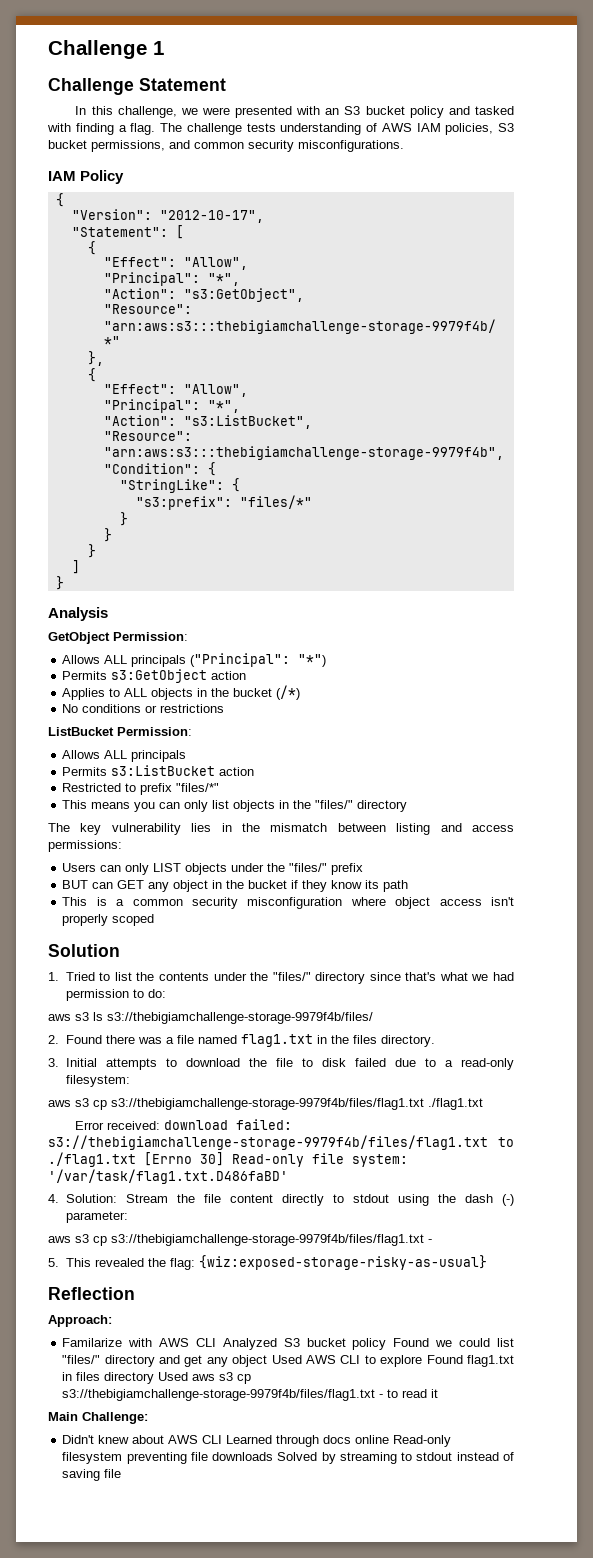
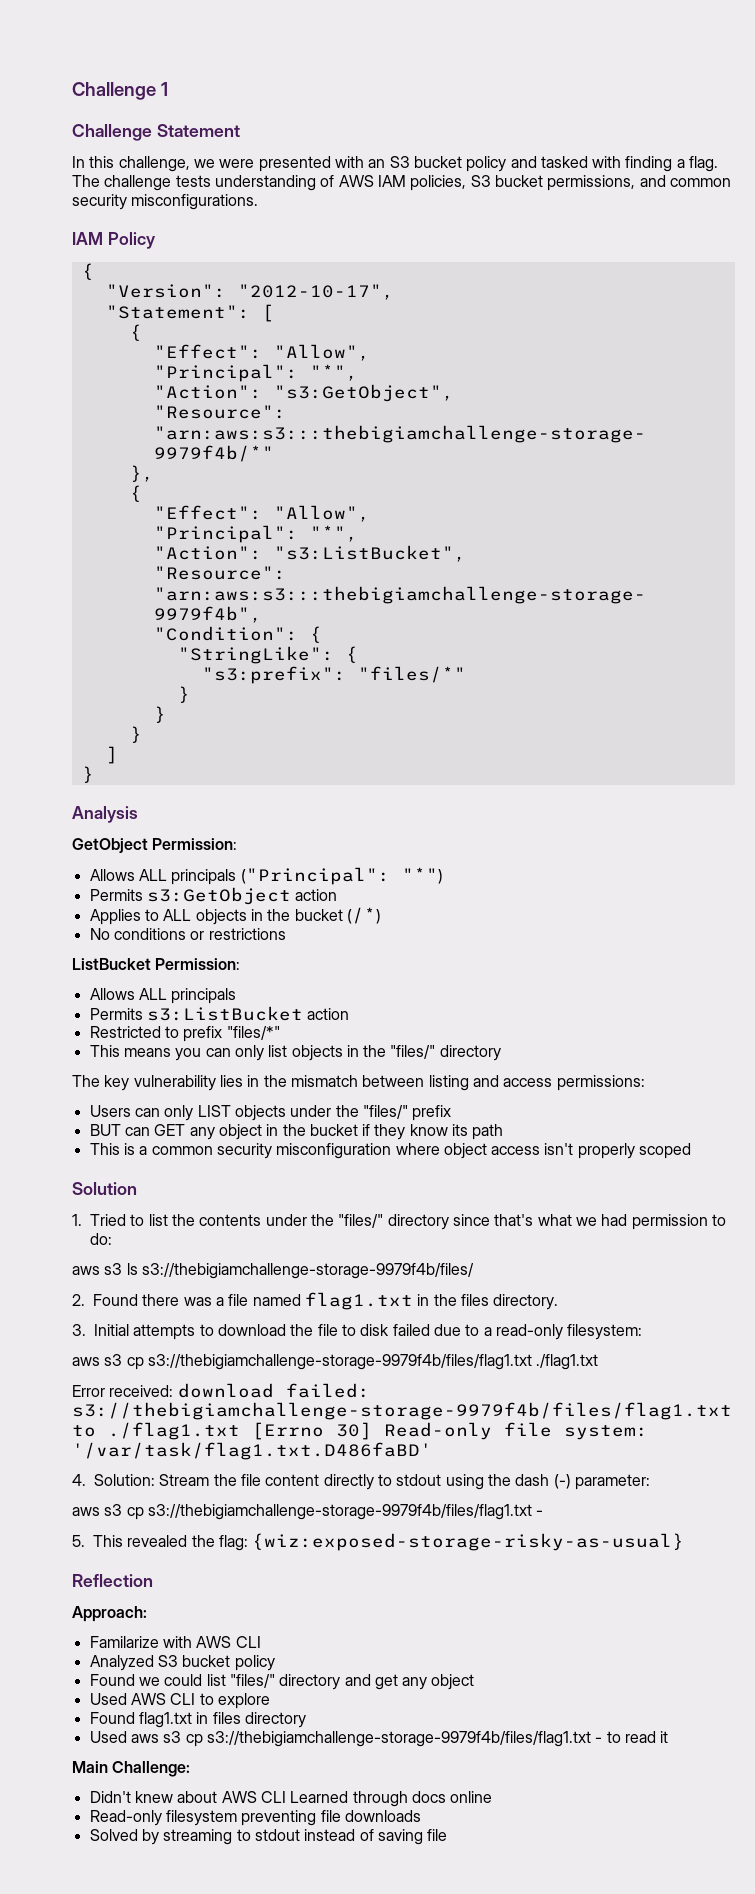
(216, 1342) none -> (261, 1642) //
(387, 1344) none -> (275, 1663) //
(268, 1361) none -> (475, 1682) //
(423, 1361) none -> (270, 1701) //
(155, 1378) none -> (306, 1720) //
(390, 1439) none -> (493, 1797) //
(274, 1456) none -> (421, 1816) //

